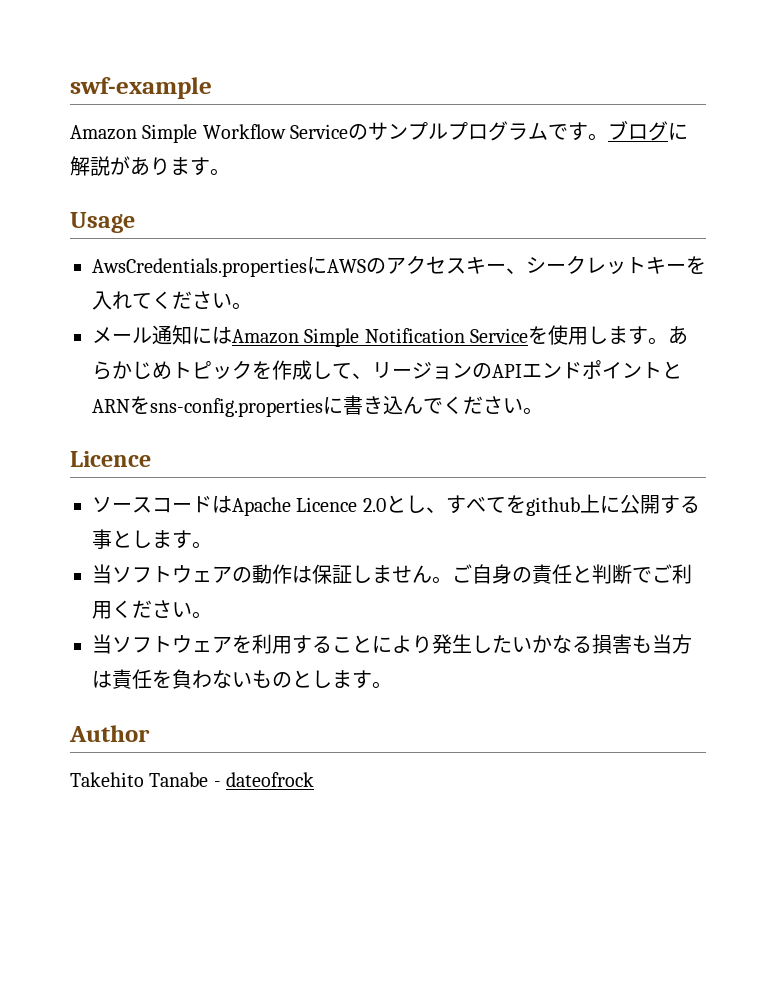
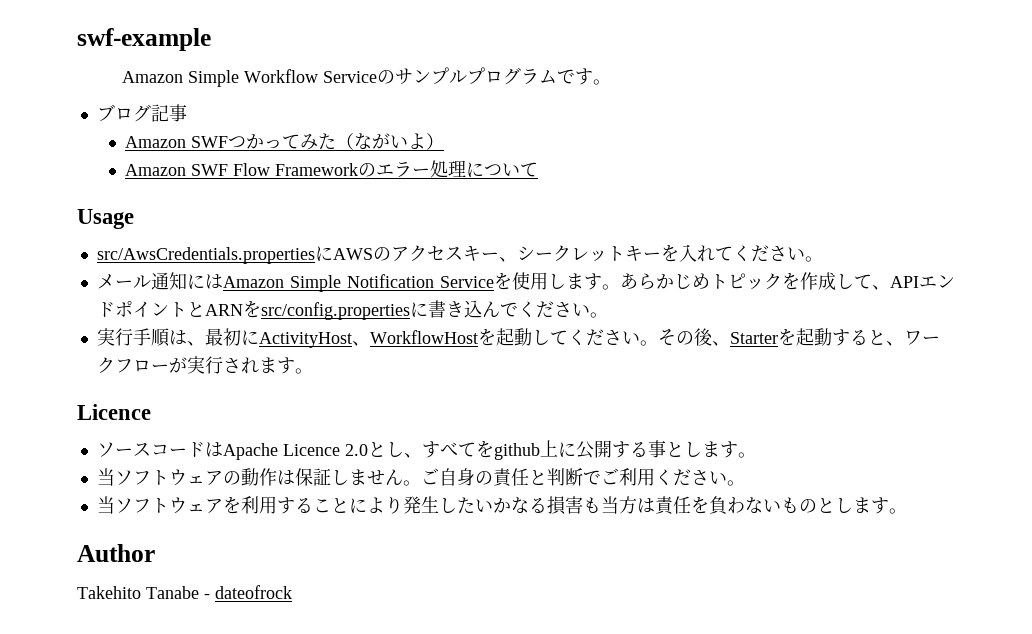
[608,120,689,141] [70,156,230,176] ブログに解説があります。 -> [96,104,187,122] [124,133,444,150] [124,160,538,178] // ブログ記事 // Amazon SWFつかってみた（ながいよ） // Amazon SWF Flow Frameworkのエラー処理について
[92,258,307,277] AwsCredentials.properties -> [96,247,315,264] src/AwsCredentials.properties
[372,362,492,380] リージョンの -> (890, 287) none
[150,398,323,417] sns-config.properties -> [260,302,410,320] src/config.properties
(543, 411) none -> [96,328,940,348] [96,356,313,374] // 実行手順は、最初にActivityHost、WorkflowHostを起動してください。その後、Starterを起動すると、ワークフローが実行されます。

